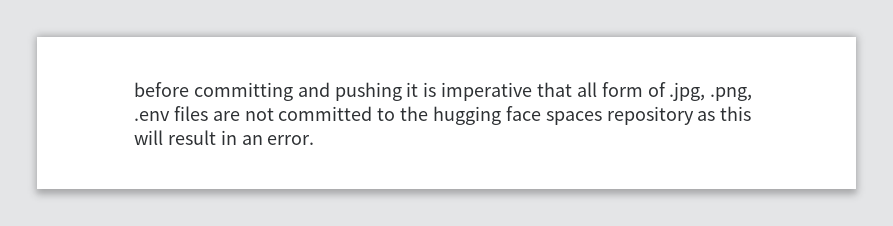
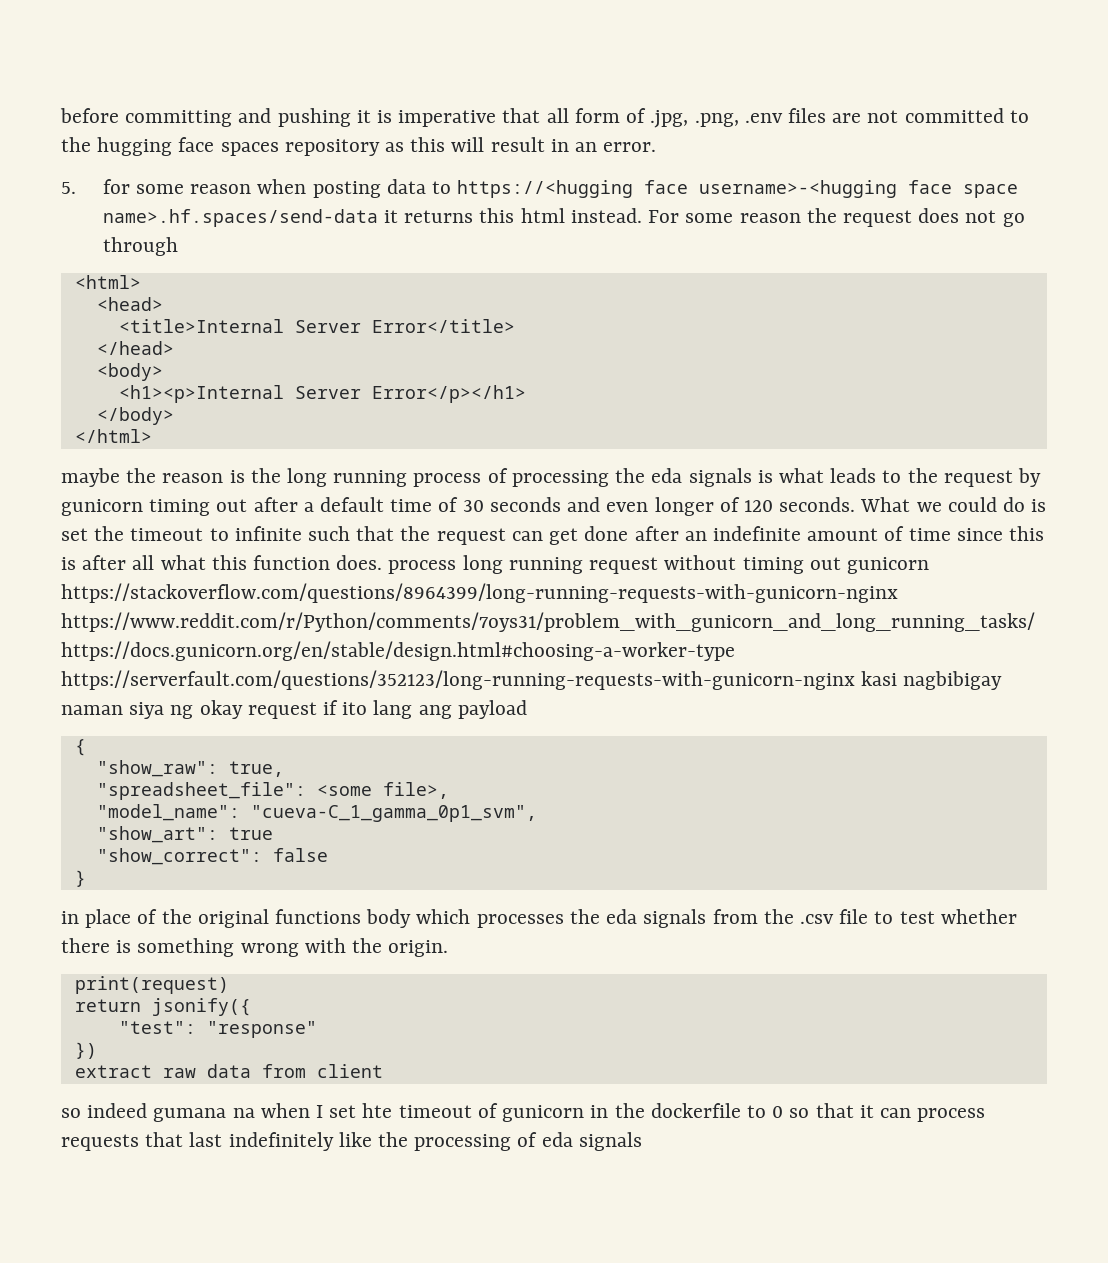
(315, 140) none -> [61,179,1019,198] [102,208,1025,227] [102,237,178,256] [74,275,141,289] [96,297,163,311] [118,319,515,333] [96,341,174,355] [96,363,163,381] [118,385,526,403] [96,407,174,425] [74,429,152,443] [61,468,1041,487] [61,497,1047,516] [61,526,1044,545] [61,555,929,574] [61,583,898,603] [61,612,1035,632] [61,641,735,661] [61,670,1003,690] [61,700,527,719] [74,739,86,756] [96,760,284,777] [96,782,449,800] [96,804,537,822] [96,826,273,843] [96,848,328,865] [74,870,86,887] [61,909,1017,928] [61,938,449,957] [74,976,229,994] [74,998,251,1016] [118,1021,317,1038] [74,1042,97,1059] [74,1064,383,1078] [61,1103,986,1122] [61,1132,642,1151] // 5. for some reason when posting data to https://<hugging face username>-<hugging face space name>.hf.spaces/send-data it returns this html instead. For some reason the request does not go through // <html> // <head> // <title>Internal Server Error</title> // </head> // <body> // <h1><p>Internal Server Error</p></h1> // </body> // </html> // maybe the reason is the long running process of processing the eda signals is what leads to the request by gunicorn timing out after a default time of 30 seconds and even longer of 120 seconds. What we could do is set the timeout to infinite such that the request can get done after an indefinite amount of time since this is after all what this function does. process long running request without timing out gunicorn https://stackoverflow.com/questions/8964399/long-running-requests-with-gunicorn-nginx https://www.reddit.com/r/Python/comments/7oys31/problem_with_gunicorn_and_long_running_tasks/ https://docs.gunicorn.org/en/stable/design.html#choosing-a-worker-type https://serverfault.com/questions/352123/long-running-requests-with-gunicorn-nginx kasi nagbibigay naman siya ng okay request if ito lang ang payload // { // "show_raw": true, // "spreadsheet_file": <some file>, // "model_name": "cueva-C_1_gamma_0p1_svm", // "show_art": true // "show_correct": false // } // in place of the original functions body which processes the eda signals from the .csv file to test whether there is something wrong with the origin. // print(request) // return jsonify({ // "test": "response" // }) // extract raw data from client // so indeed gumana na when I set hte timeout of gunicorn in the dockerfile to 0 so that it can process requests that last indefinitely like the processing of eda signals

